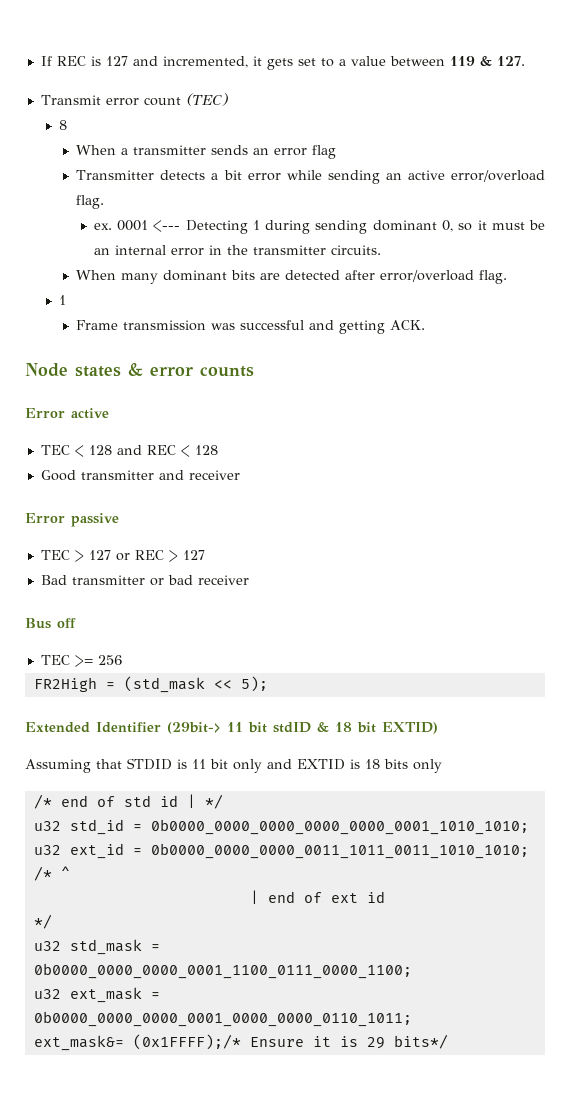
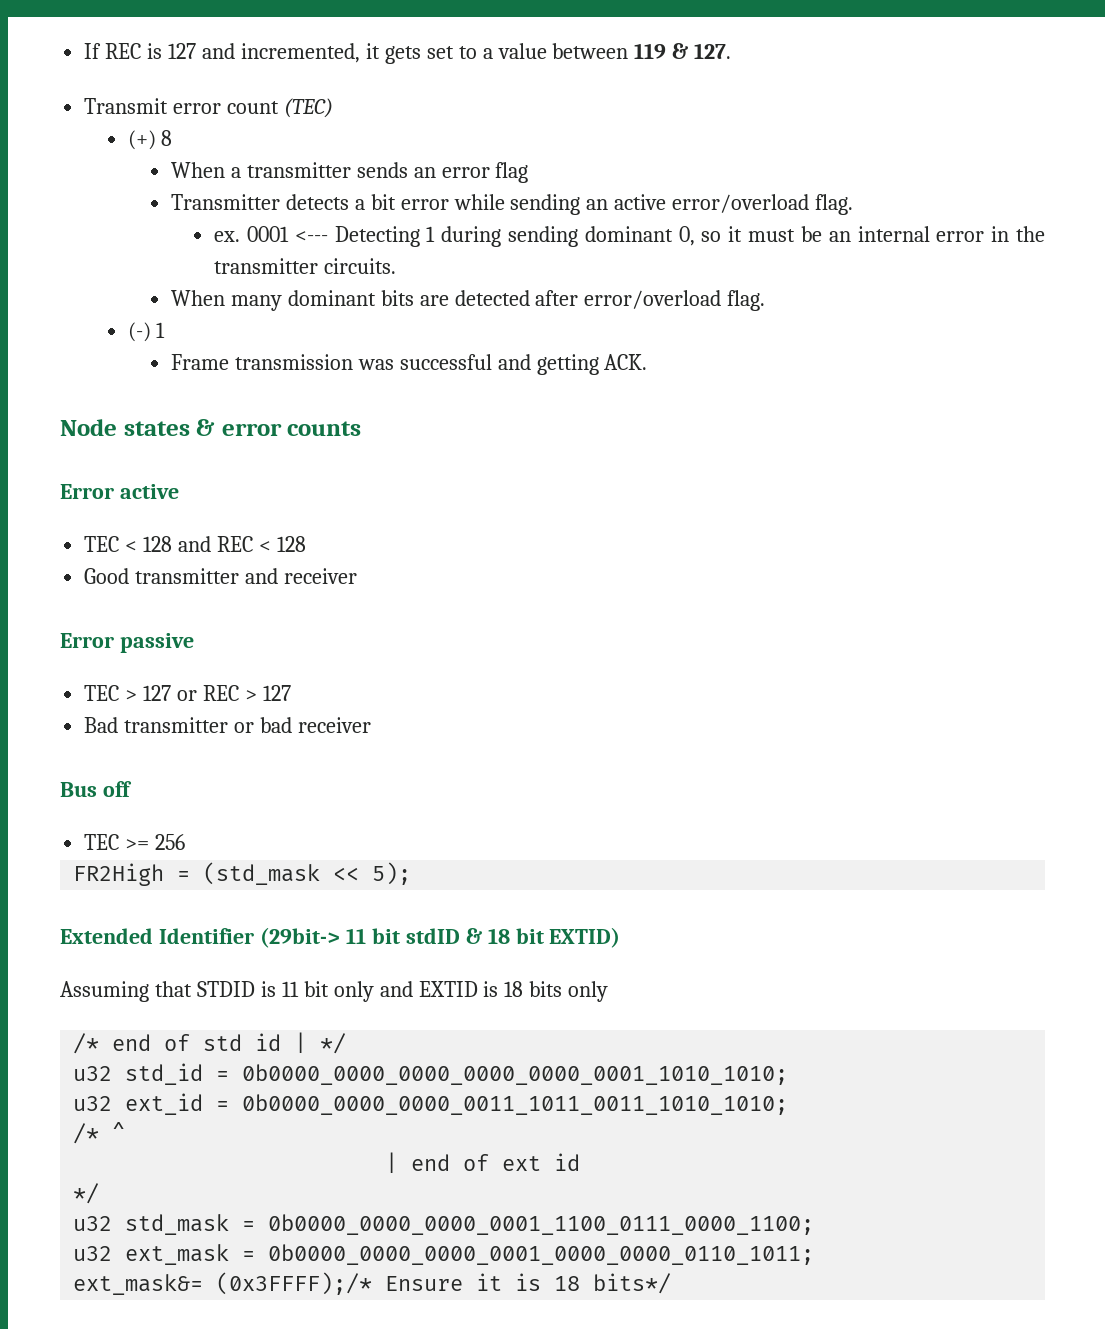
(228, 99) none -> [127,130,156,150] (+)
(508, 277) none -> [127,322,151,342] (-)
[132,1034,241,1050] (0x1FFFF);/* -> [216,1272,373,1295] (0x3FFFF);/*
[366,1037,385,1049] 29 -> [554,1276,581,1291] 18

